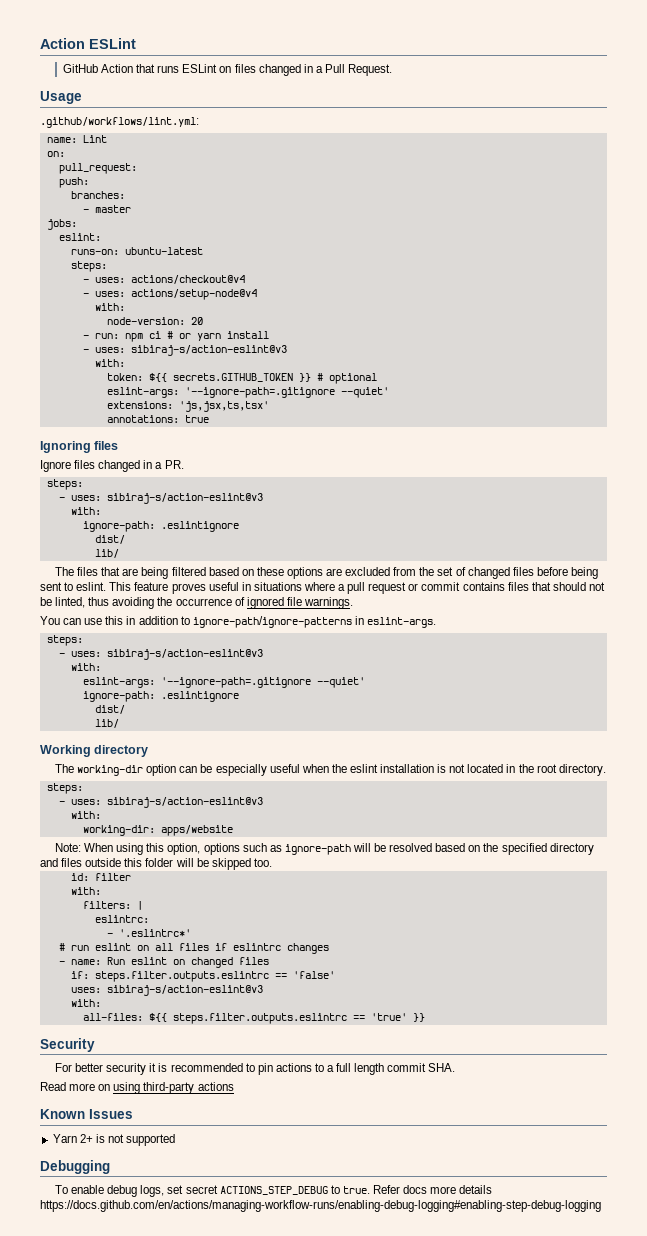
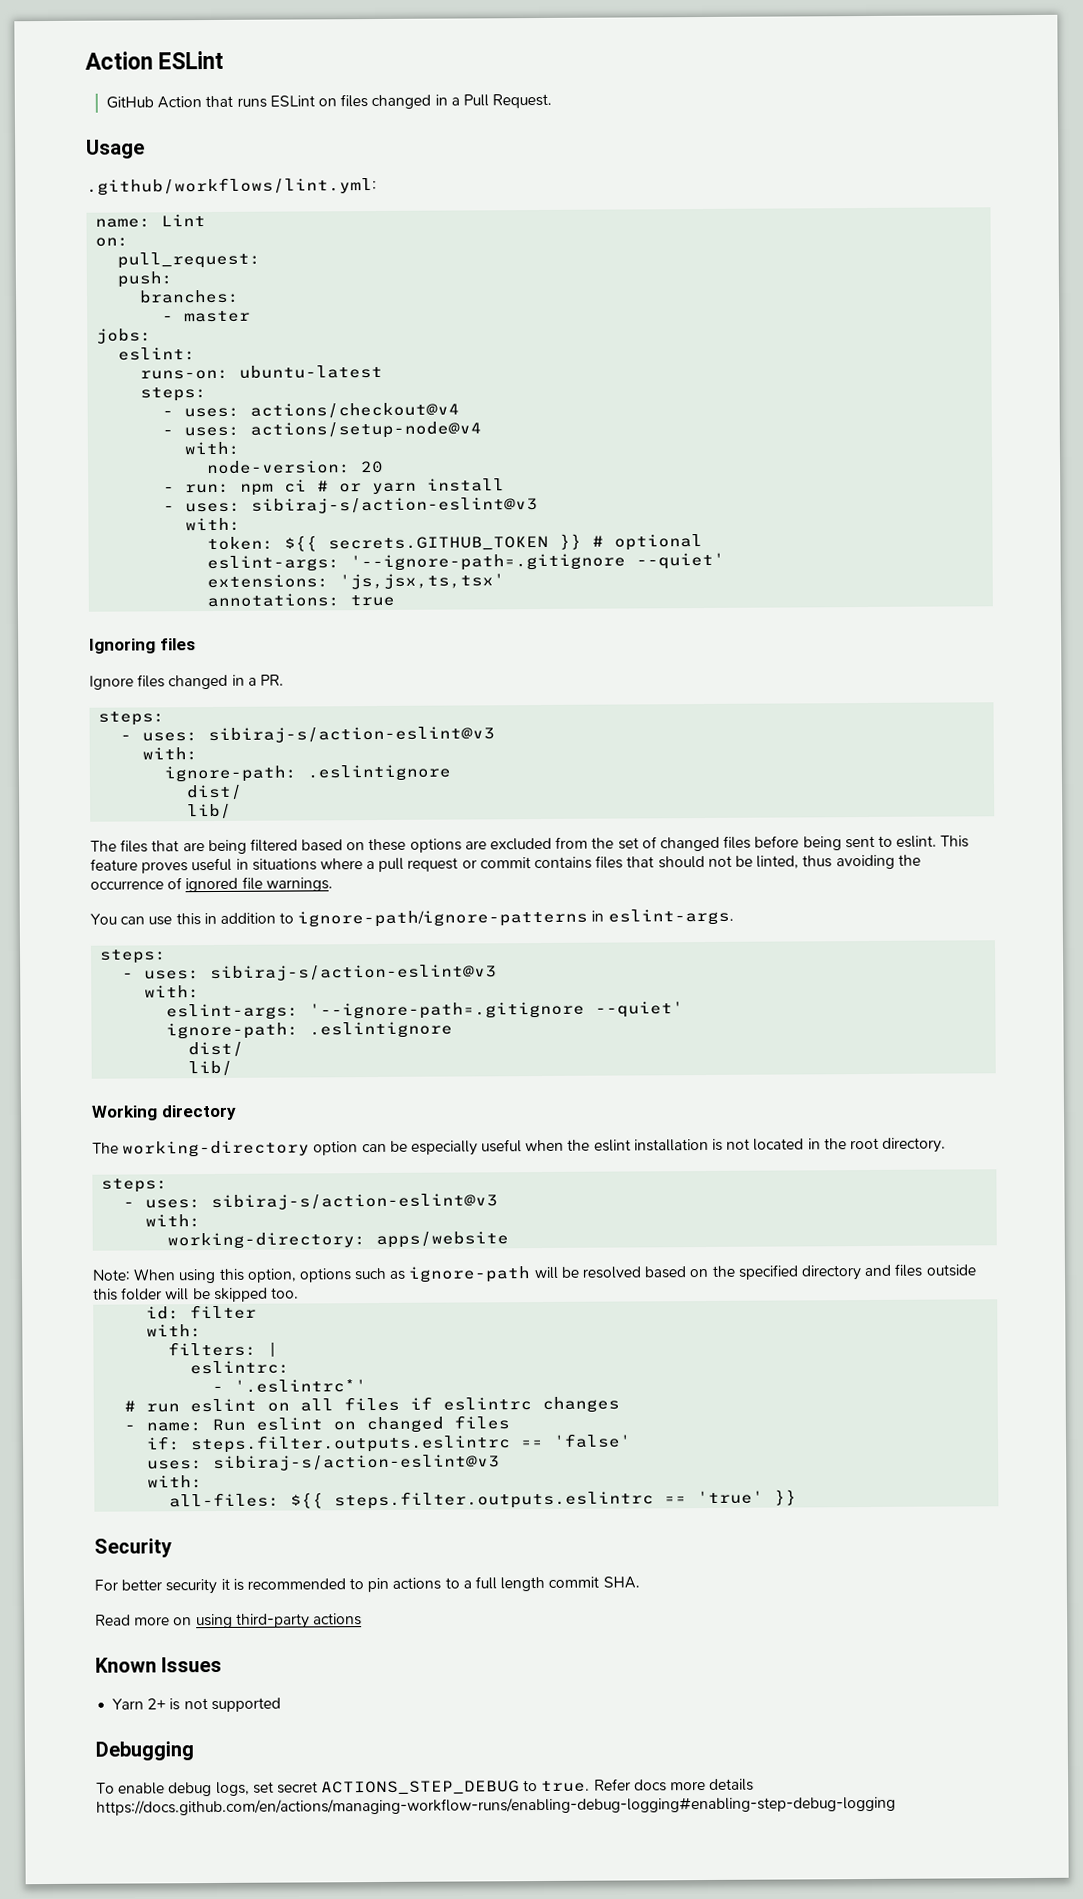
[77,765,144,776] working-dir -> [122,1140,311,1158] working-directory
[82,825,155,836] working-dir: -> [167,1232,367,1250] working-directory:

